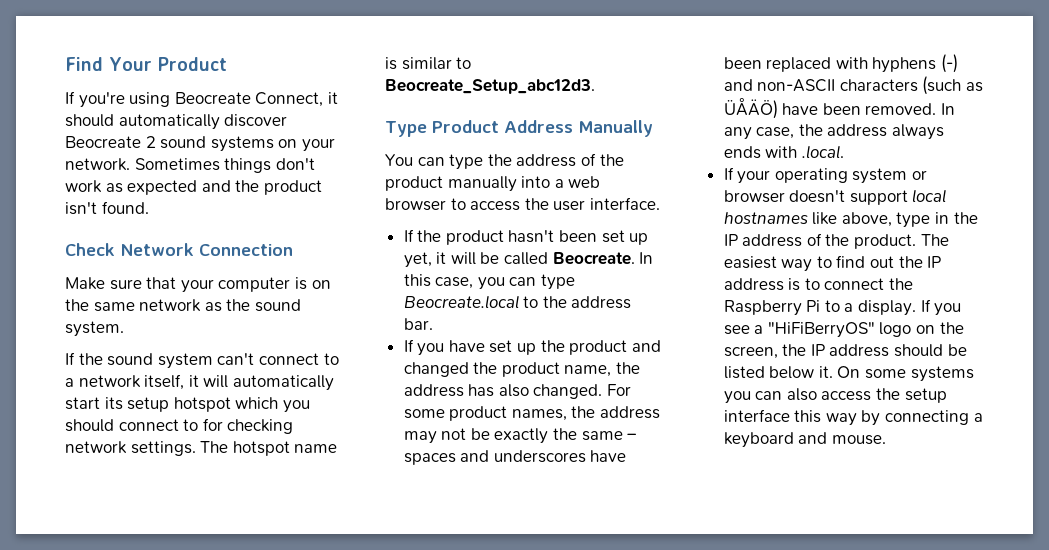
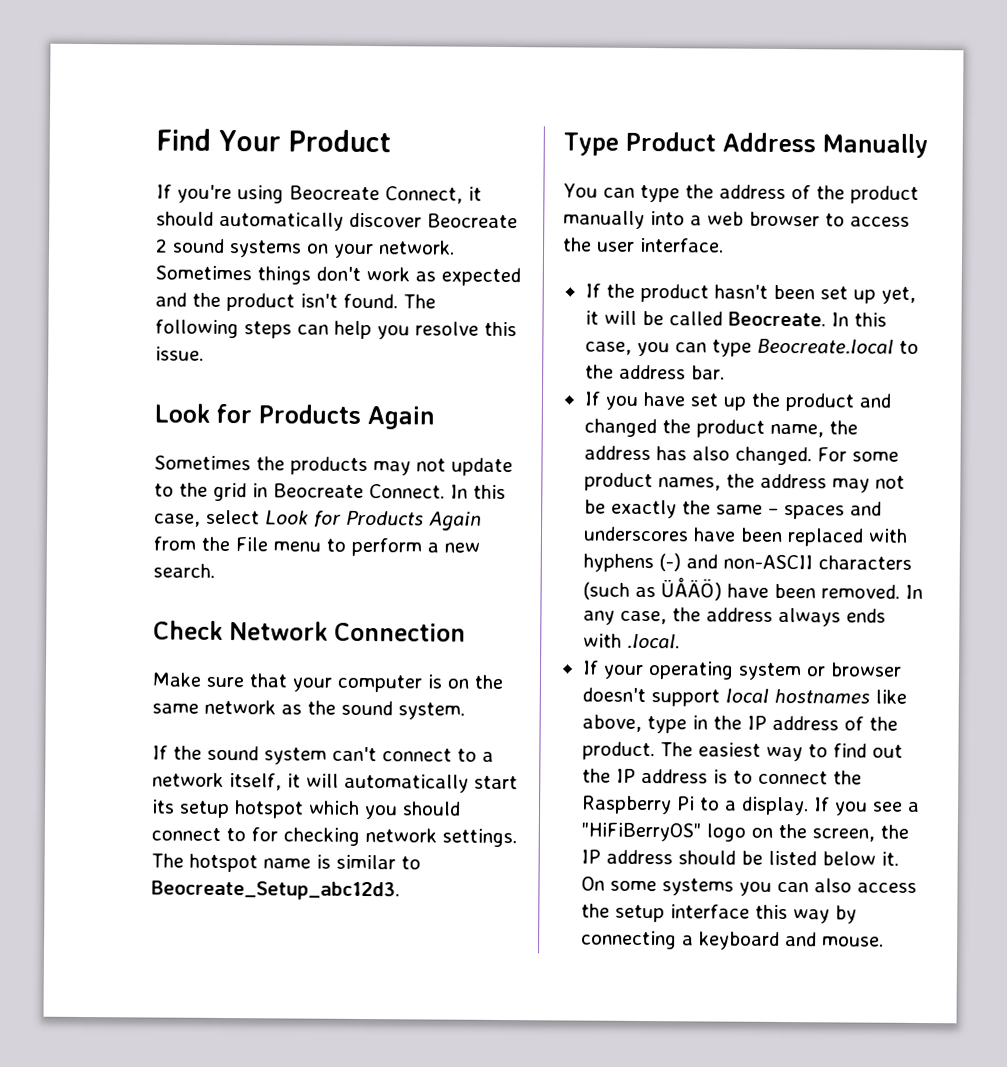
(149, 207) none -> [403,294,436,309] [155,319,517,340] [155,346,204,361] [154,403,435,430] [154,455,513,477] [154,482,506,502] [154,509,482,531] [153,536,480,557] [153,563,215,578] The following steps can help you resolve this issue. // Look for Products Again // Sometimes the products may not update to the grid in Beocreate Connect. In this case, select Look for Products Again from the File menu to perform a new search.

